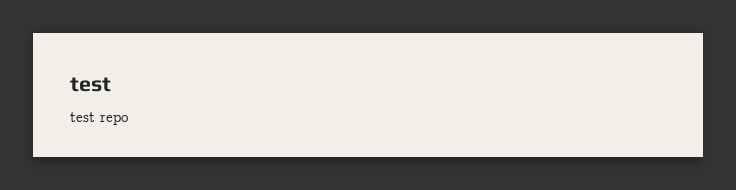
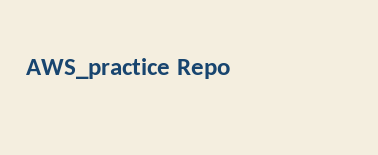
[70,77,111,92] [70,112,129,125] test // test repo -> [26,58,230,79] AWS_practice Repo

